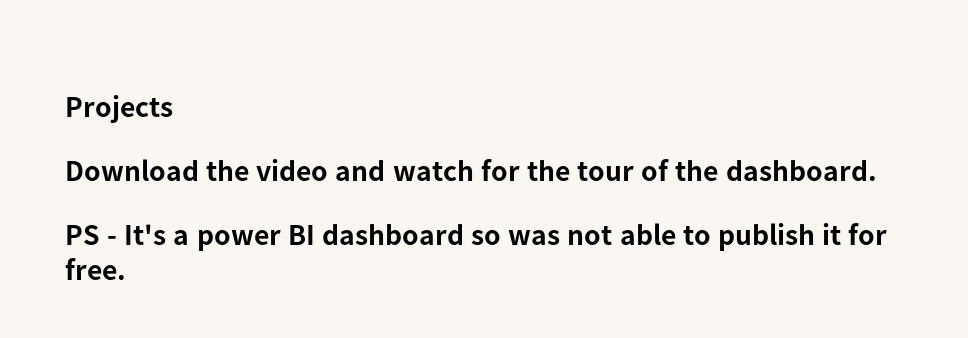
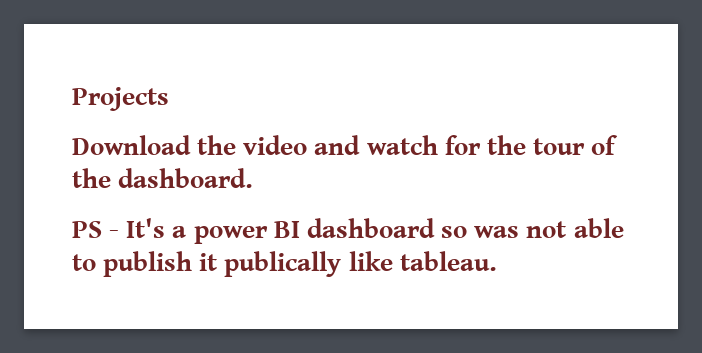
[848,223,888,245] [65,258,126,280] for free. -> [224,251,497,277] publically like tableau.

